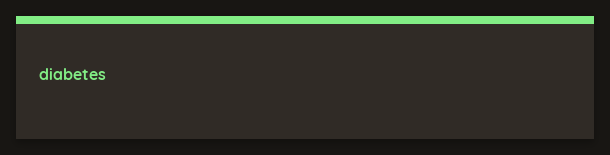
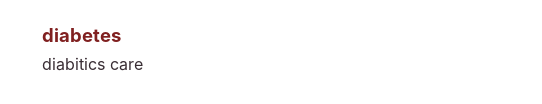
(106, 74) none -> [42,57,143,71] // diabitics care

